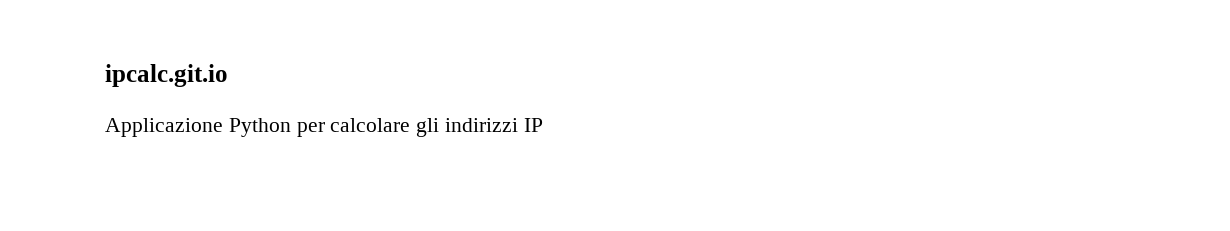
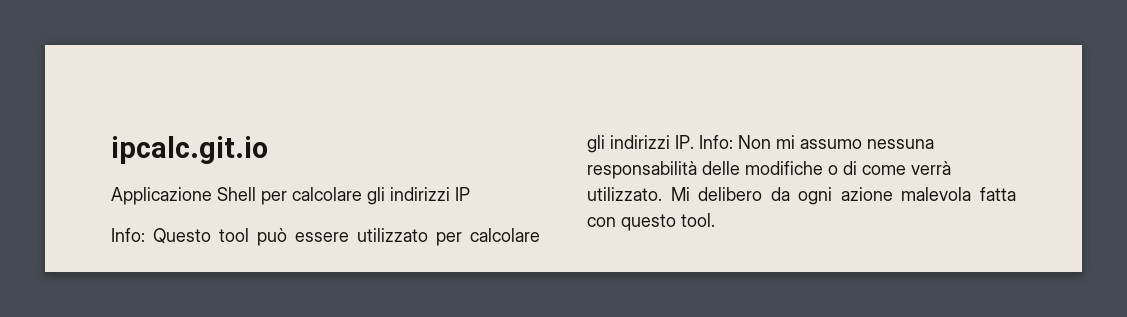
[228,118,291,137] Python -> [217,187,256,201] Shell
(543, 125) none -> [111,228,540,246] [587,135,934,153] [587,161,951,179] [587,187,1016,205] [587,213,715,231] // Info: Questo tool può essere utilizzato per calcolare gli indirizzi IP. Info: Non mi assumo nessuna responsabilità delle modifiche o di come verrà utilizzato. Mi delibero da ogni azione malevola fatta con questo tool.

